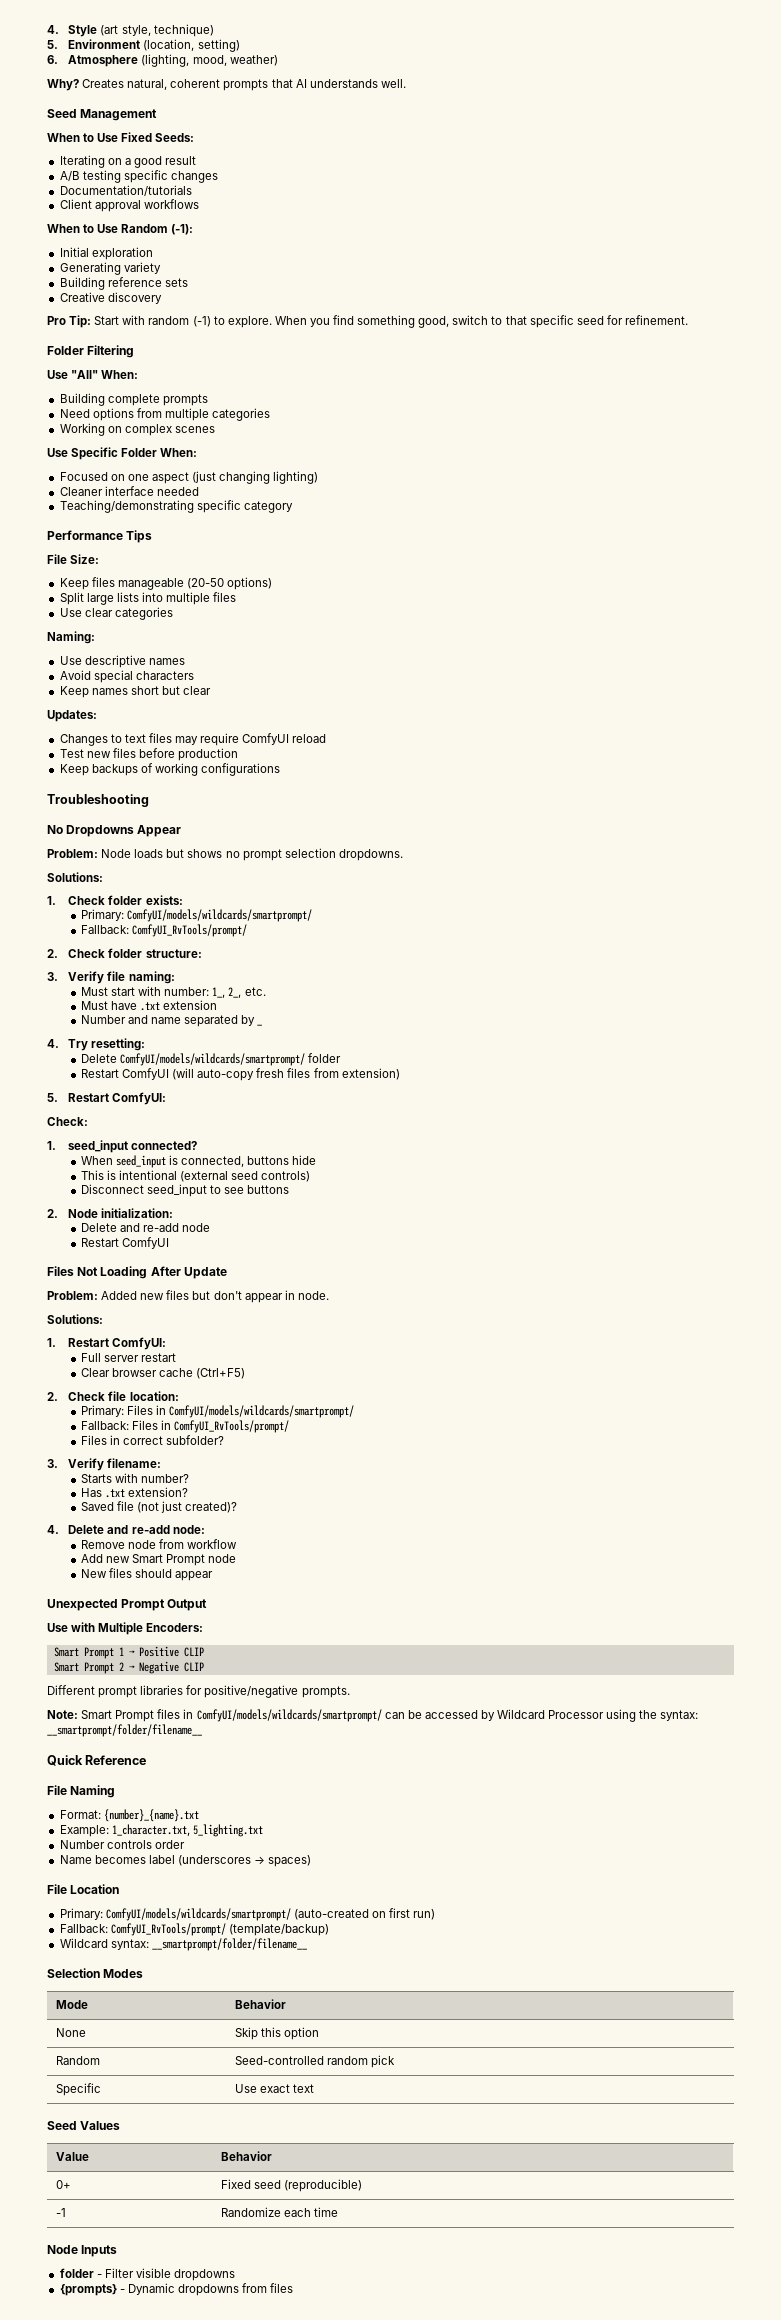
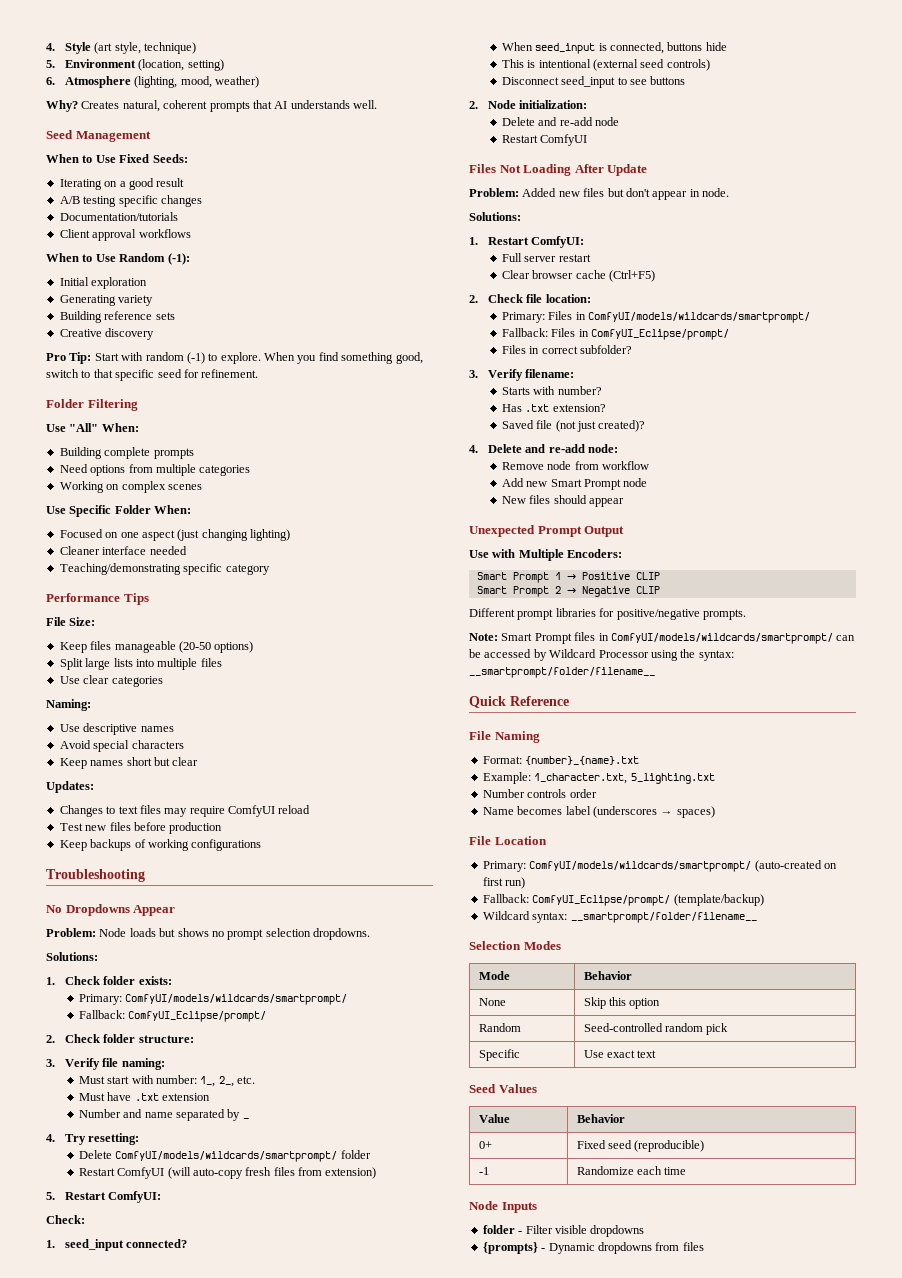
[132,924,248,937] ComfyUI_RvTools/prompt/ -> [128,1011,267,1022] ComfyUI_Eclipse/prompt/
[174,1420,290,1433] ComfyUI_RvTools/prompt/ -> [590,329,729,340] ComfyUI_Eclipse/prompt/
[110,1923,226,1936] ComfyUI_RvTools/prompt/ -> [532,895,671,906] ComfyUI_Eclipse/prompt/

